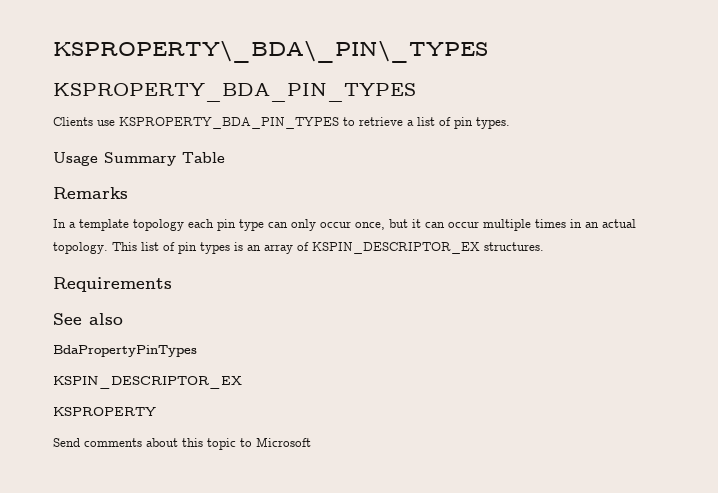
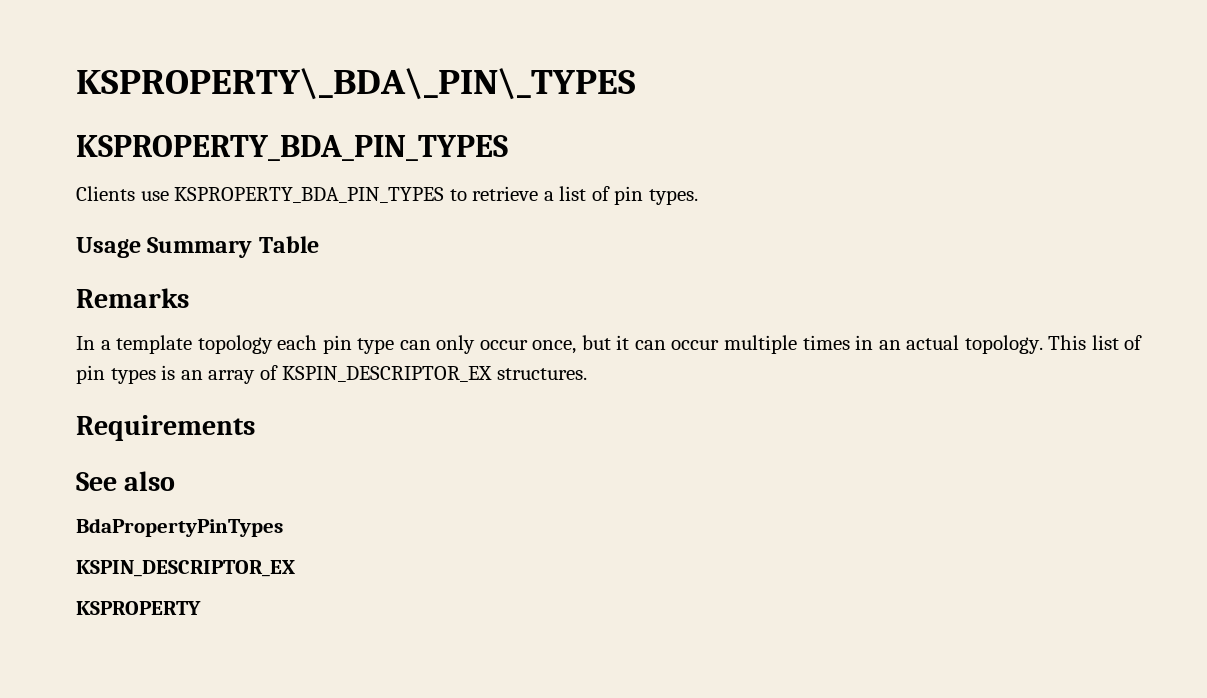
[53,437,311,450] // Send comments about this topic to Microsoft -> (201, 608) none

